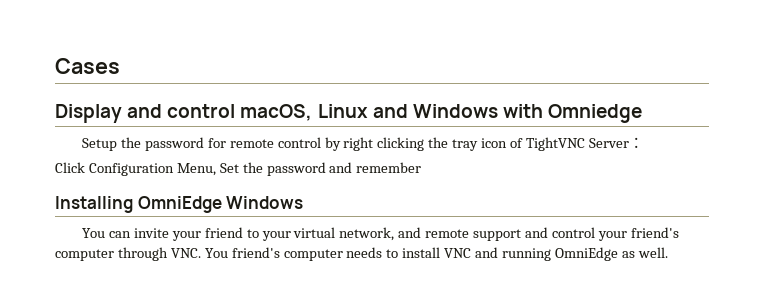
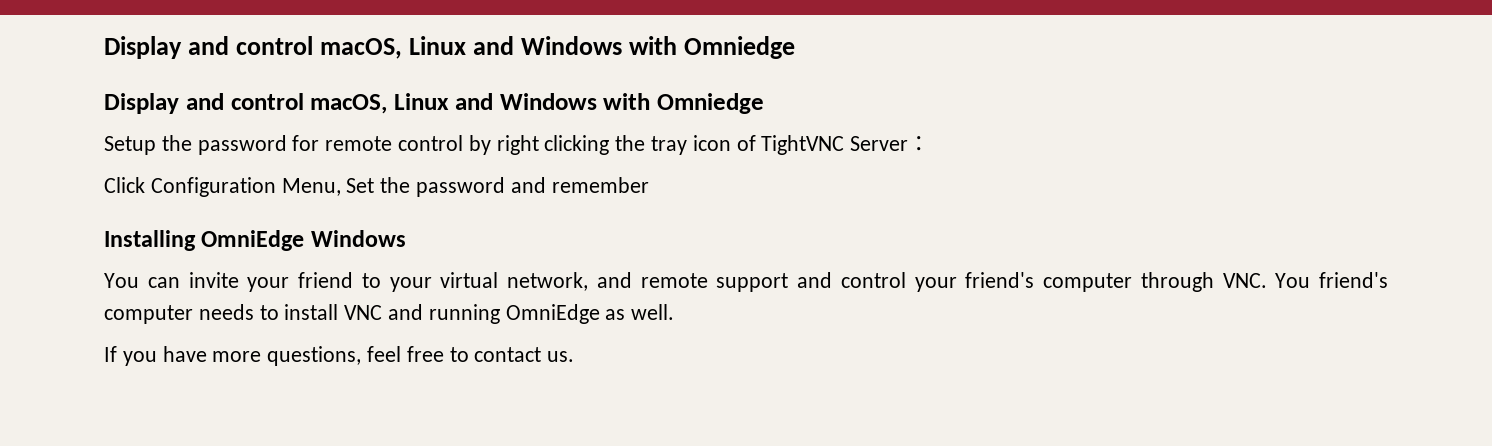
[55,58,120,74] Cases -> [104,36,796,59] Display and control macOS, Linux and Windows with Omniedge
(668, 252) none -> [104,346,575,366] // If you have more questions, feel free to contact us.

